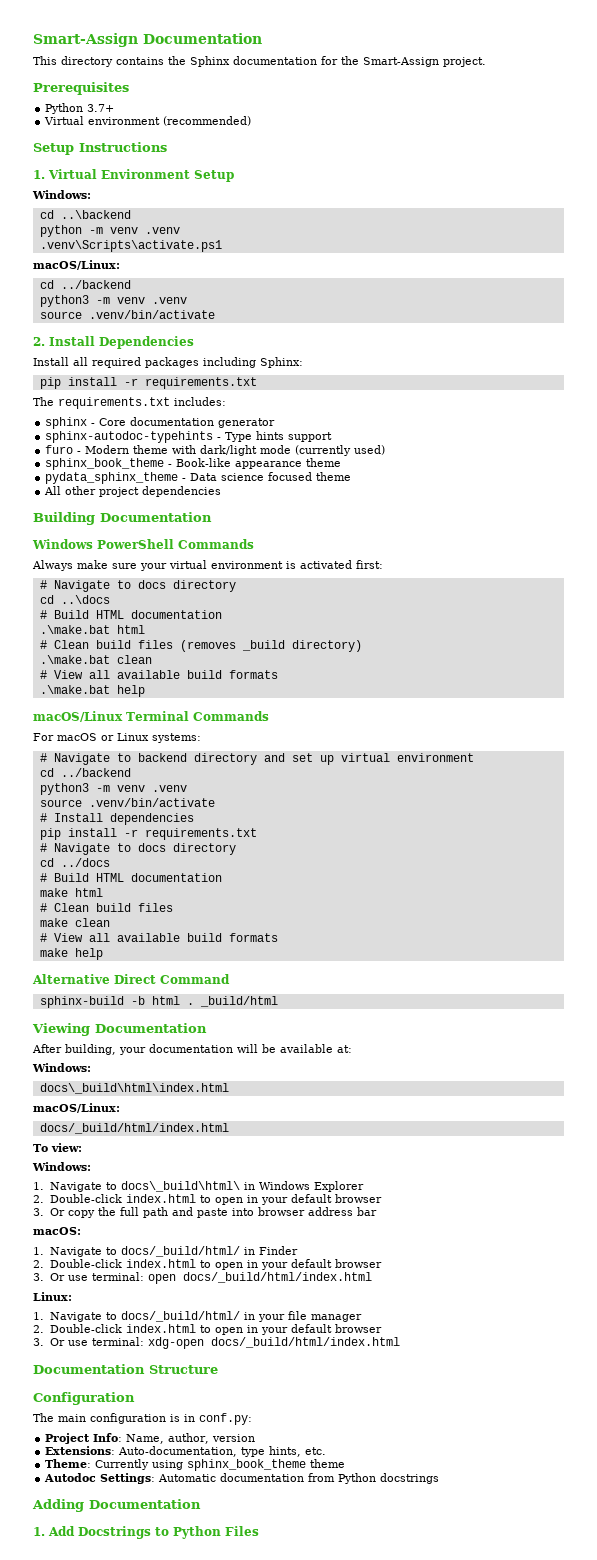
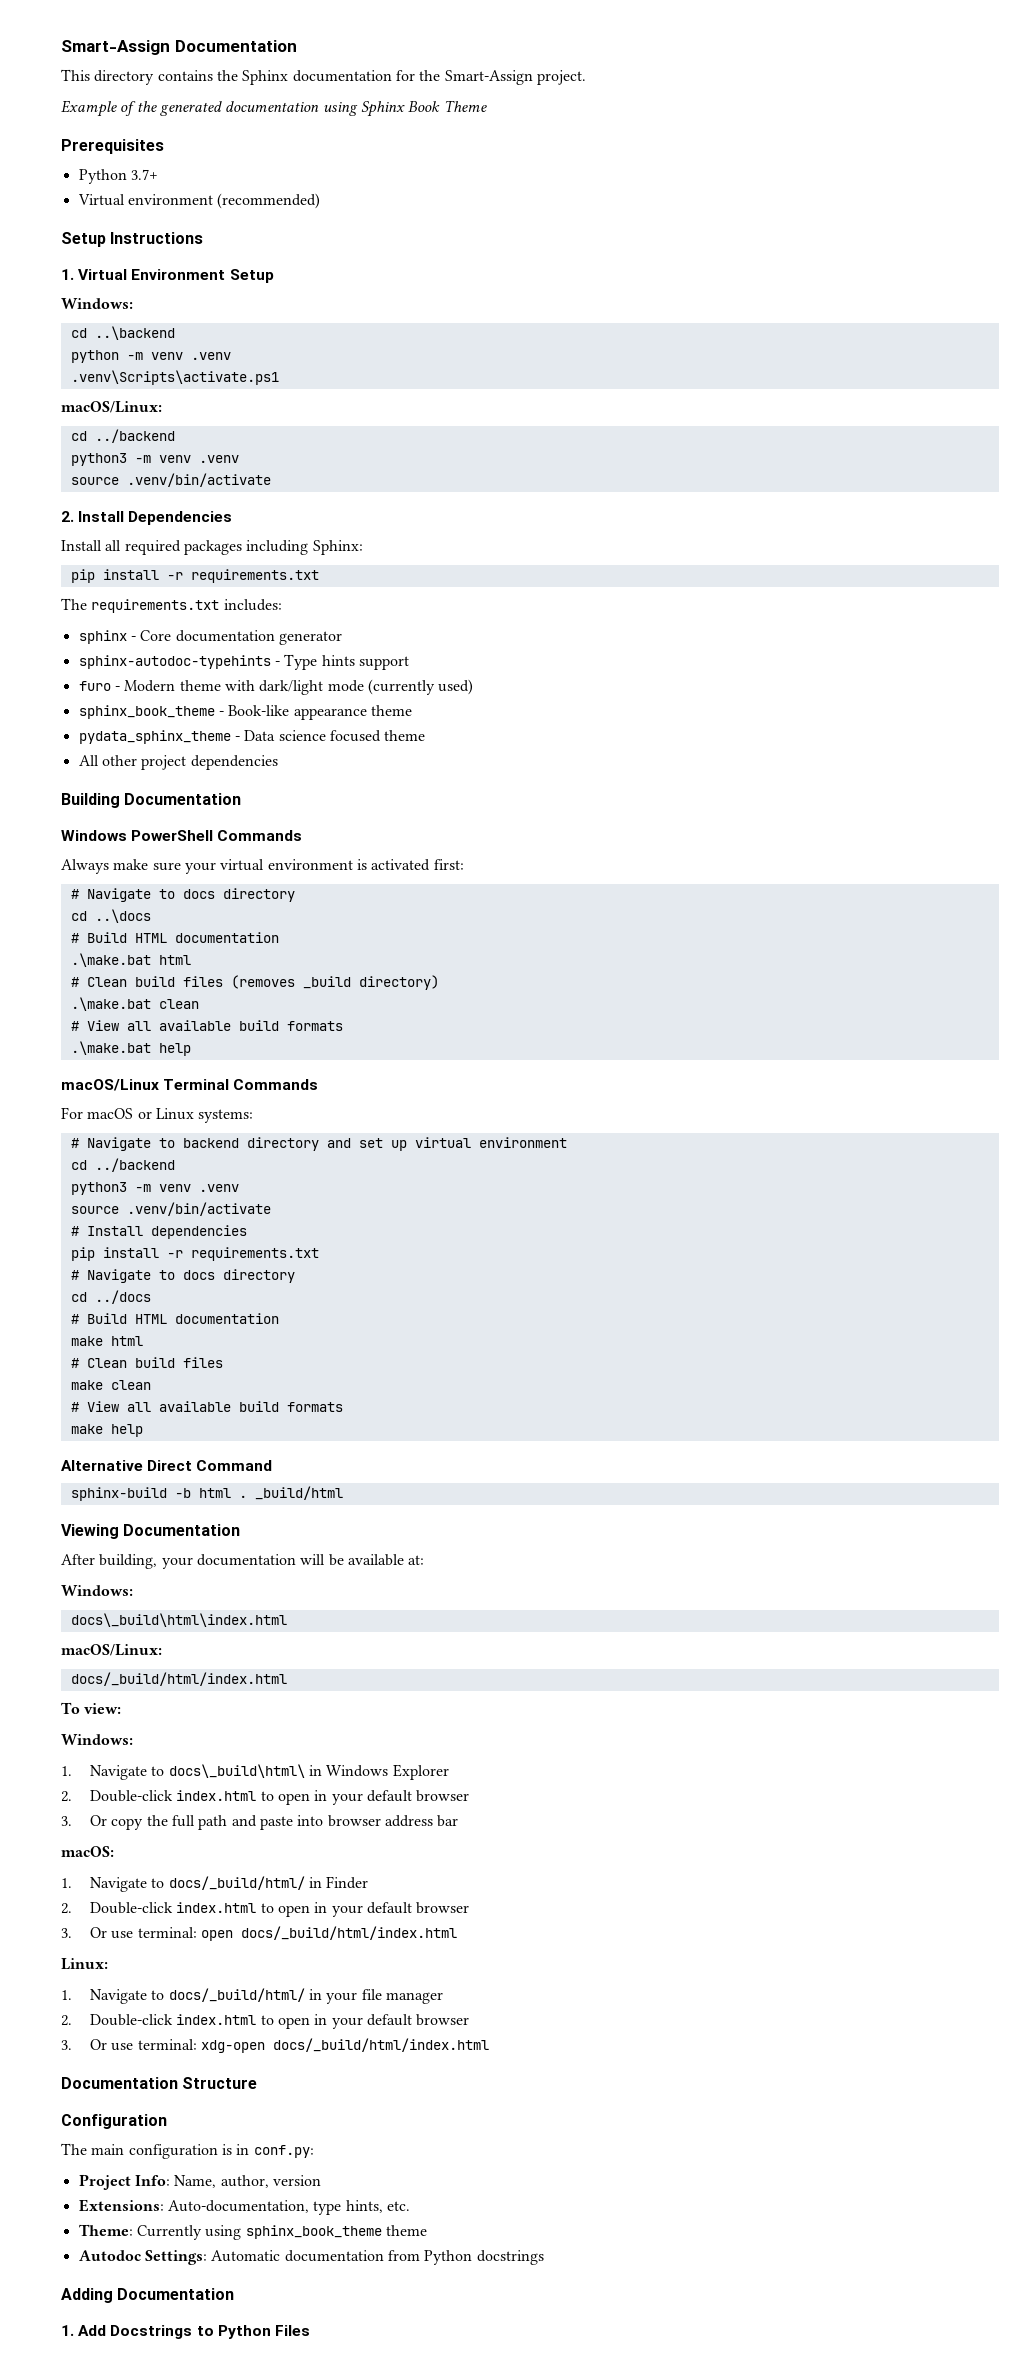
(486, 62) none -> [61,100,487,117] // Example of the generated documentation using Sphinx Book Theme

